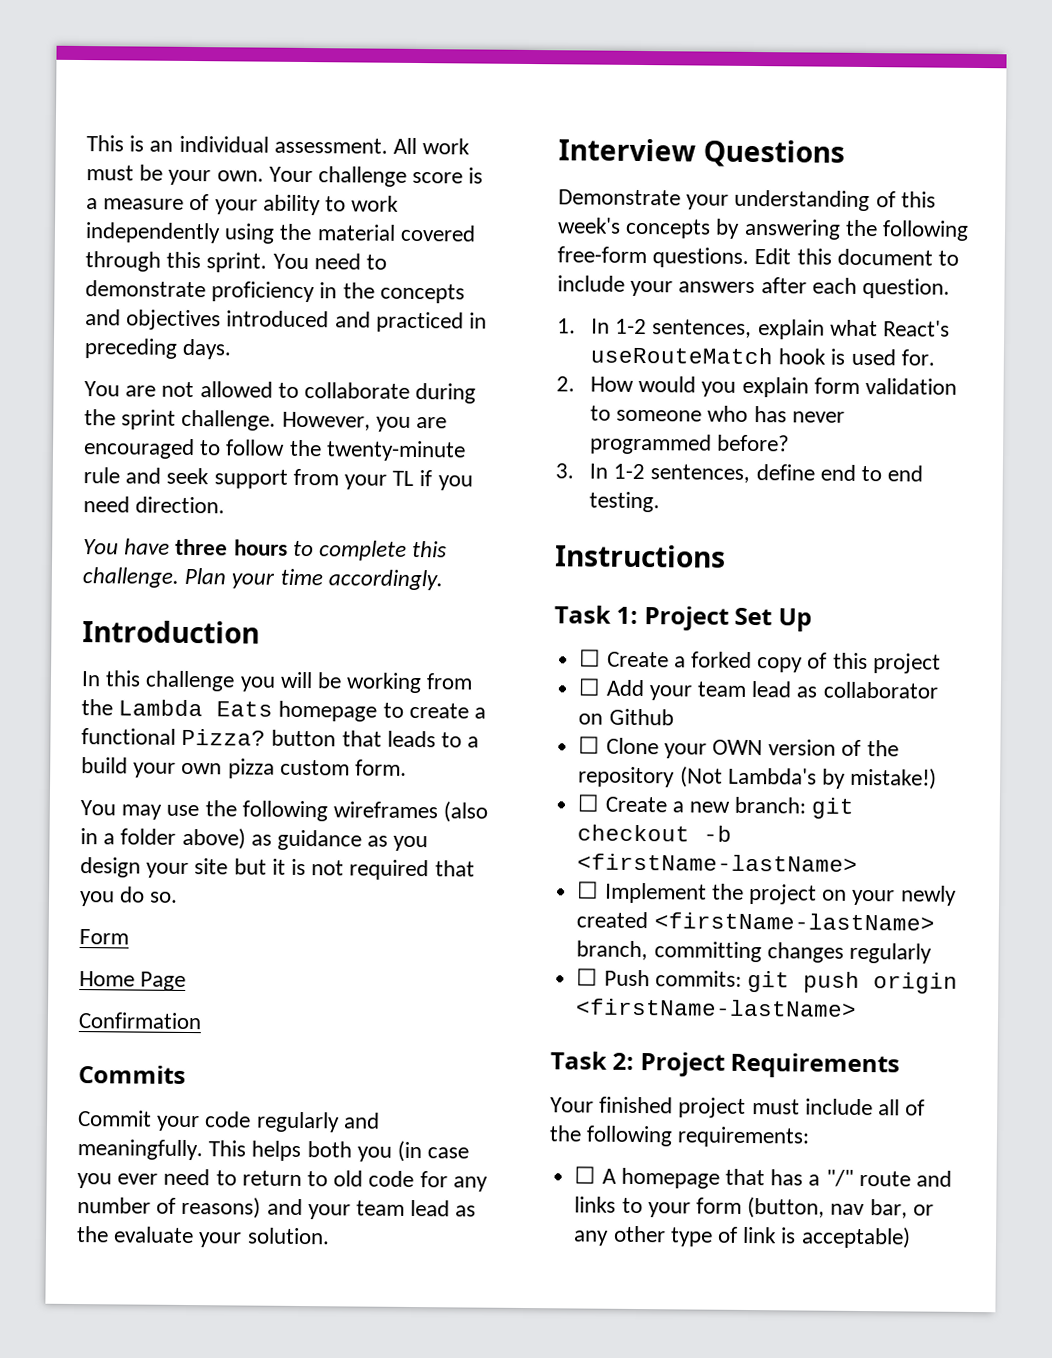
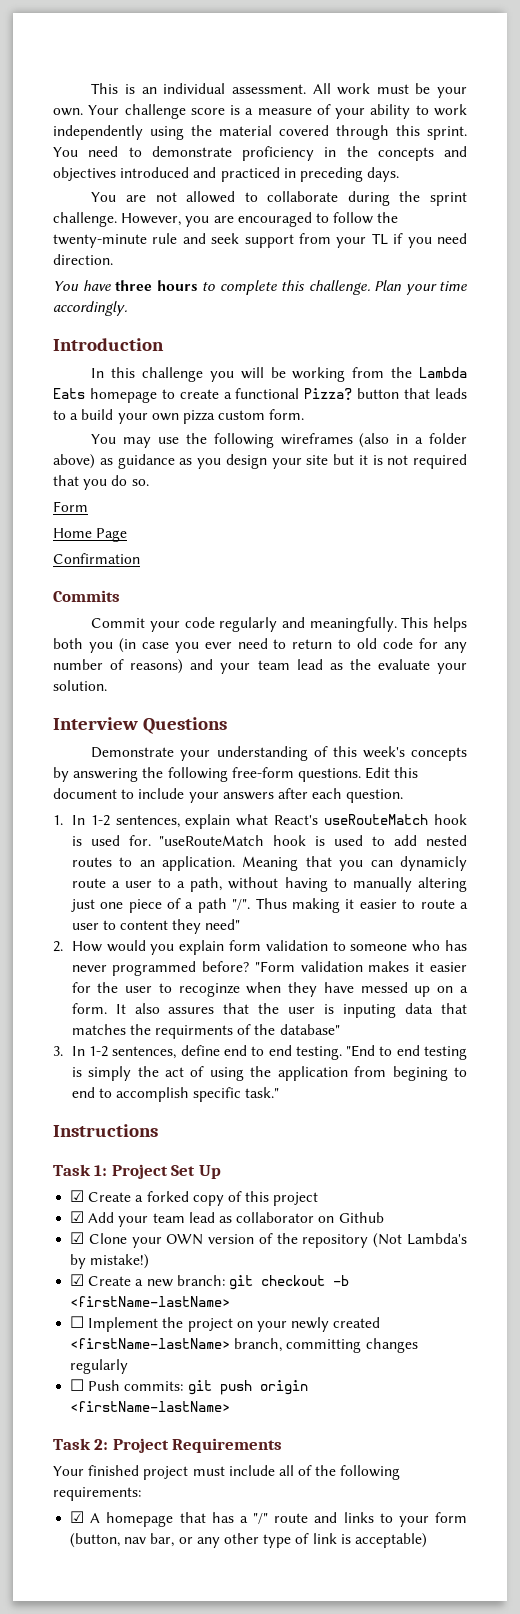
(935, 357) none -> [159,835,468,846] [71,856,467,871] [71,877,467,892] [70,898,468,913] [71,919,241,934] "useRouteMatch hook is used to add nested routes to an application. Meaning that you can dynamicly route a user to a path, without having to manually altering just one piece of a path "/". Thus making it easier to route a user to content they need"
(791, 443) none -> [254,961,467,972] [71,982,469,997] [71,1003,467,1018] [71,1024,340,1039] "Form validation makes it easier for the user to recoginze when they have messed up on a form. It also assures that the user is inputing data that matches the requirments of the database"
(660, 502) none -> [346,1045,467,1060] [71,1066,467,1081] [71,1087,280,1102] "End to end testing is simply the act of using the application from begining to end to accomplish specific task."
[579,649,602,667] ☐ -> [70,1190,85,1202] ☑
[578,678,602,696] ☐ -> [70,1211,85,1223] ☑
[578,736,601,754] ☐ -> [70,1232,85,1244] ☑
[577,794,600,812] ☐ -> [70,1274,85,1286] ☑
[574,1166,597,1184] ☐ -> [70,1511,85,1523] ☑

